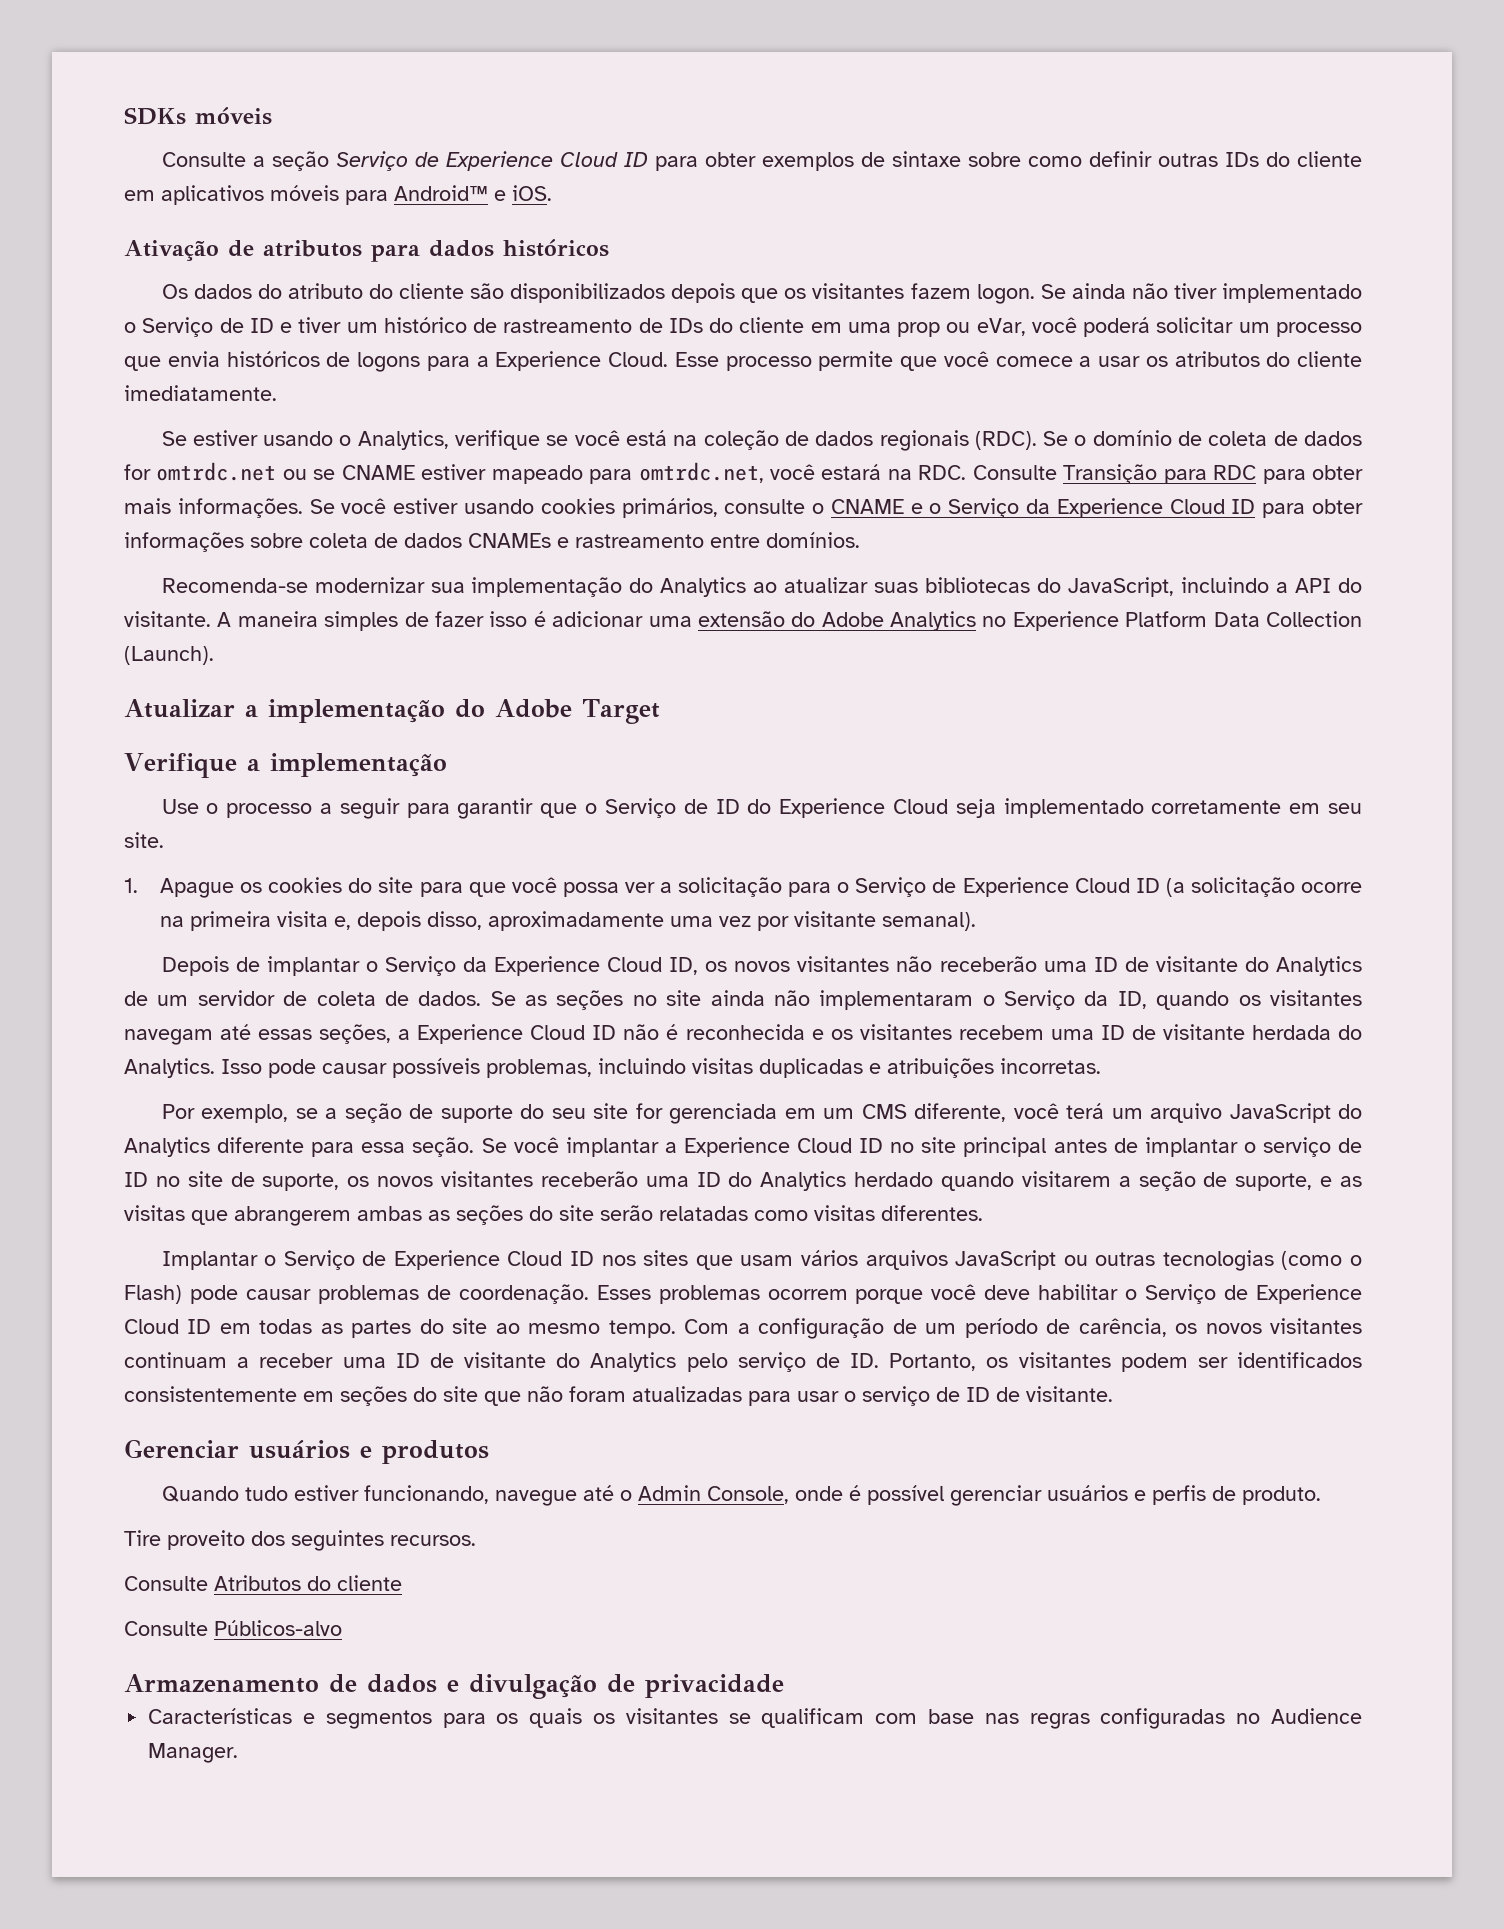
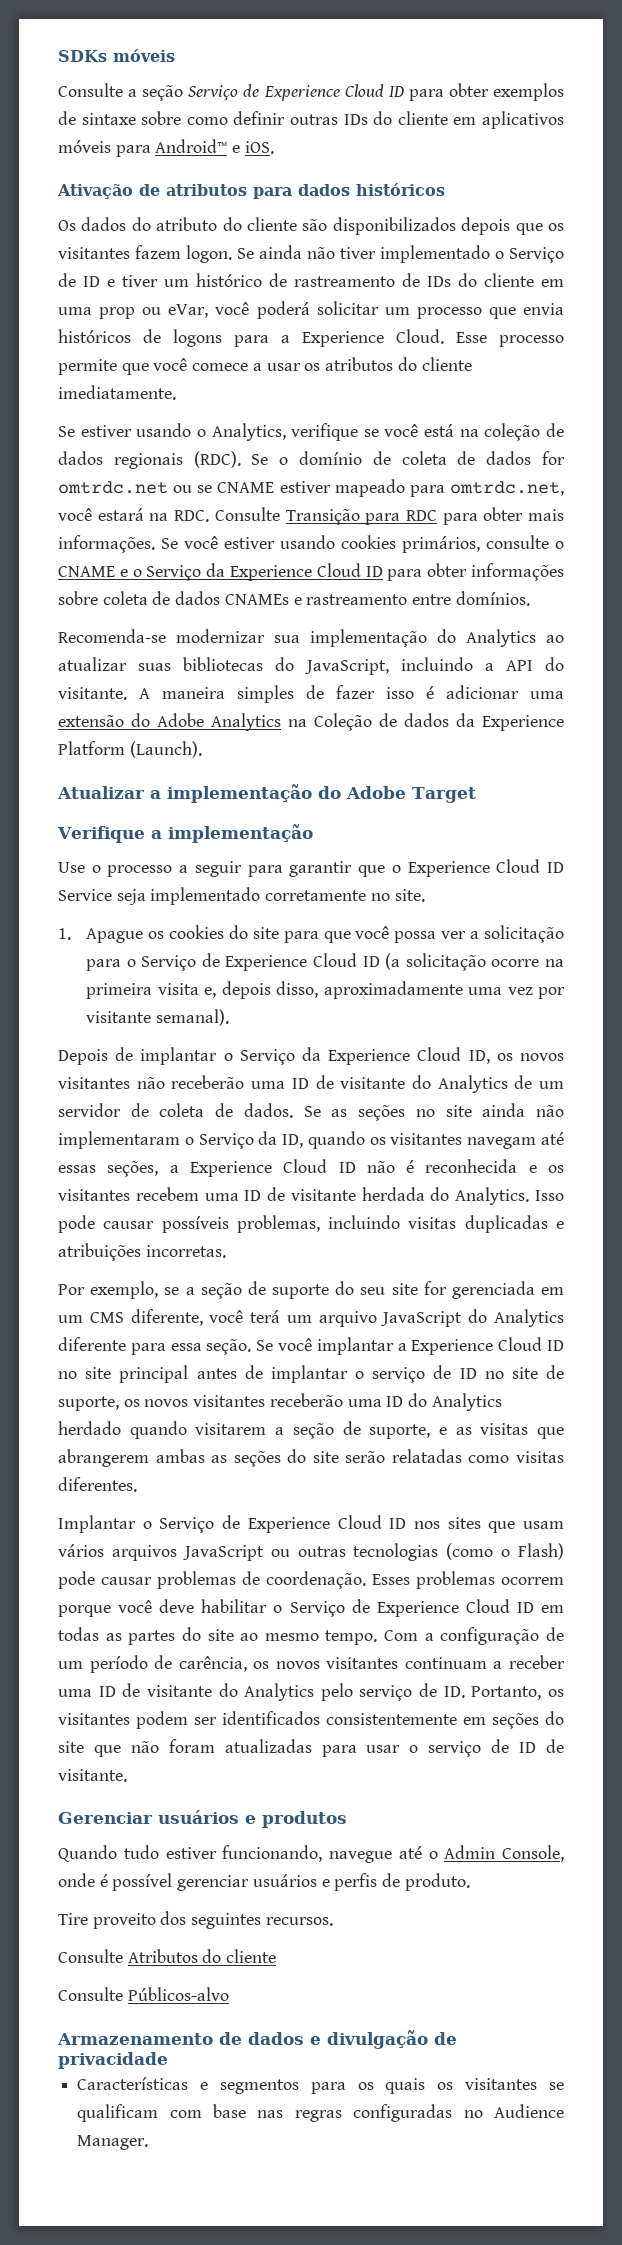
[982,611,1363,631] no Experience Platform Data Collection -> [288,713,564,731] [58,741,125,755] na Coleção de dados da Experience Platform
[604,798,948,818] Serviço de ID do Experience Cloud -> [407,859,565,877] [58,889,112,901] Experience Cloud ID Service
[1289,803,1363,814] em seu -> [370,893,390,901] no

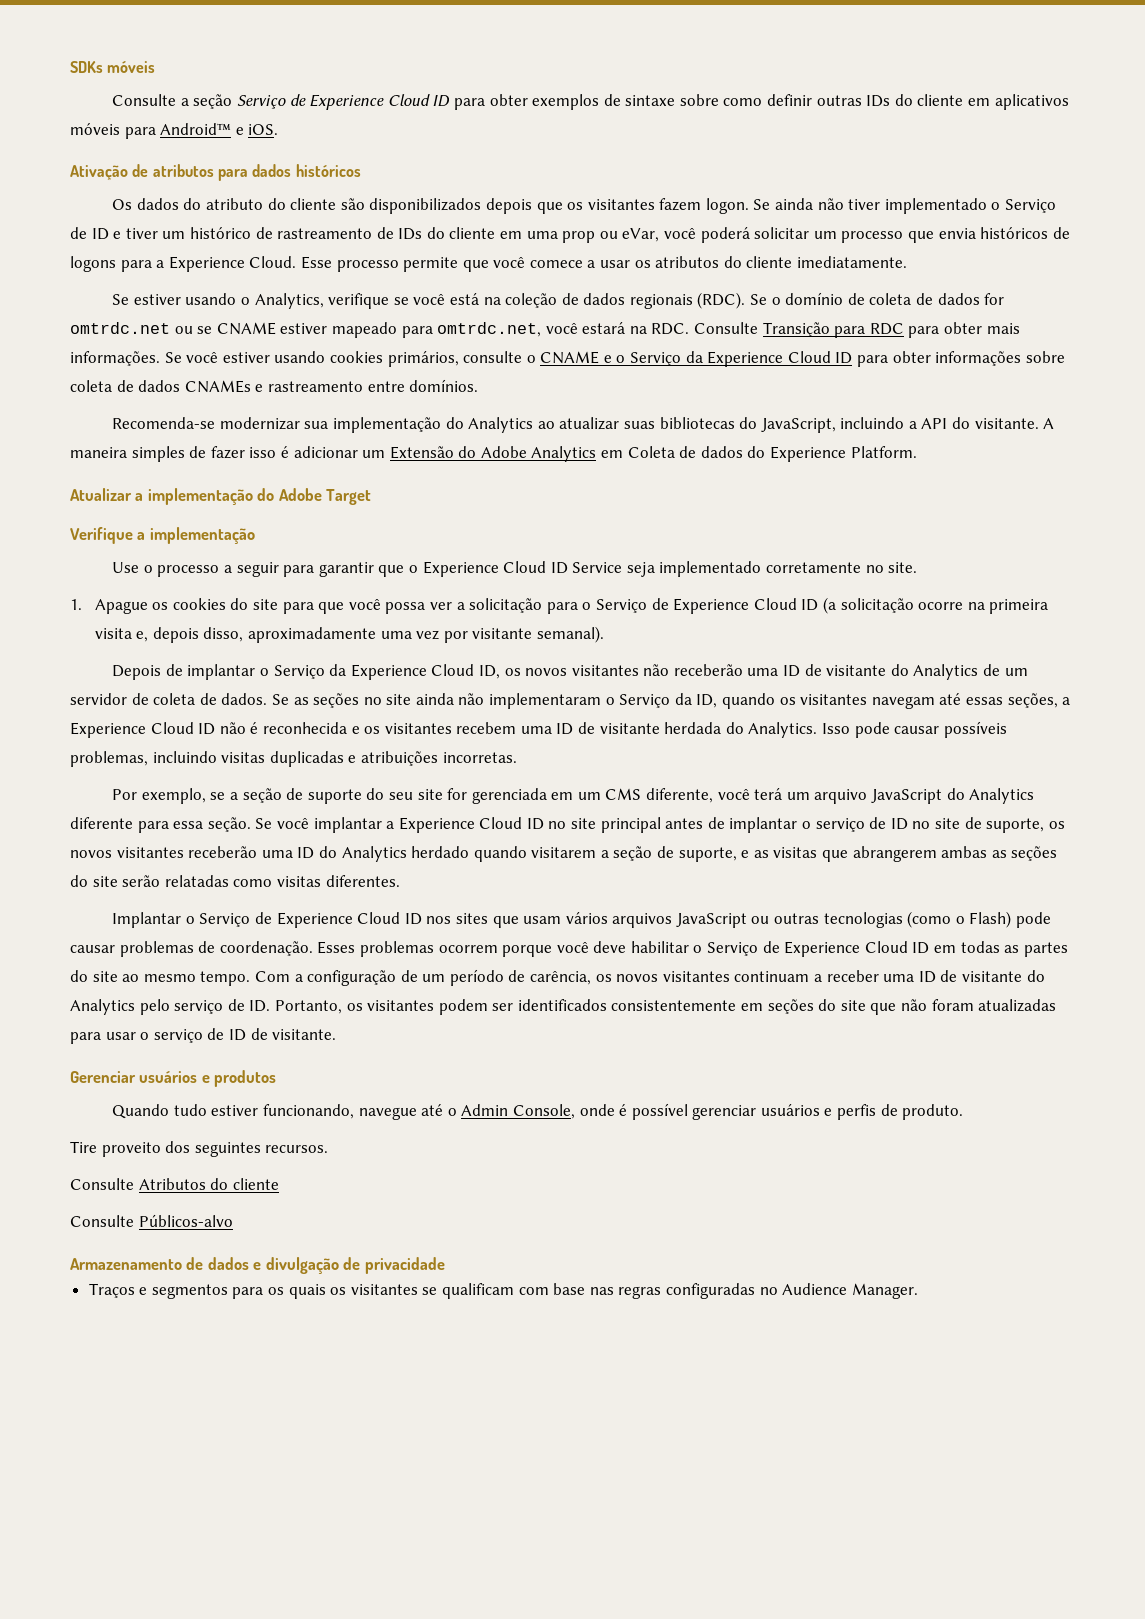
[530,691,564,699] [58,715,124,727] uma extensão -> [362,446,454,459] um Extensão
[288,713,564,731] [58,741,202,758] na Coleção de dados da Experience Platform (Launch). -> [601,446,917,462] em Coleta de dados do Experience Platform.
[77,2077,189,2090] Características -> [88,1283,135,1298] Traços

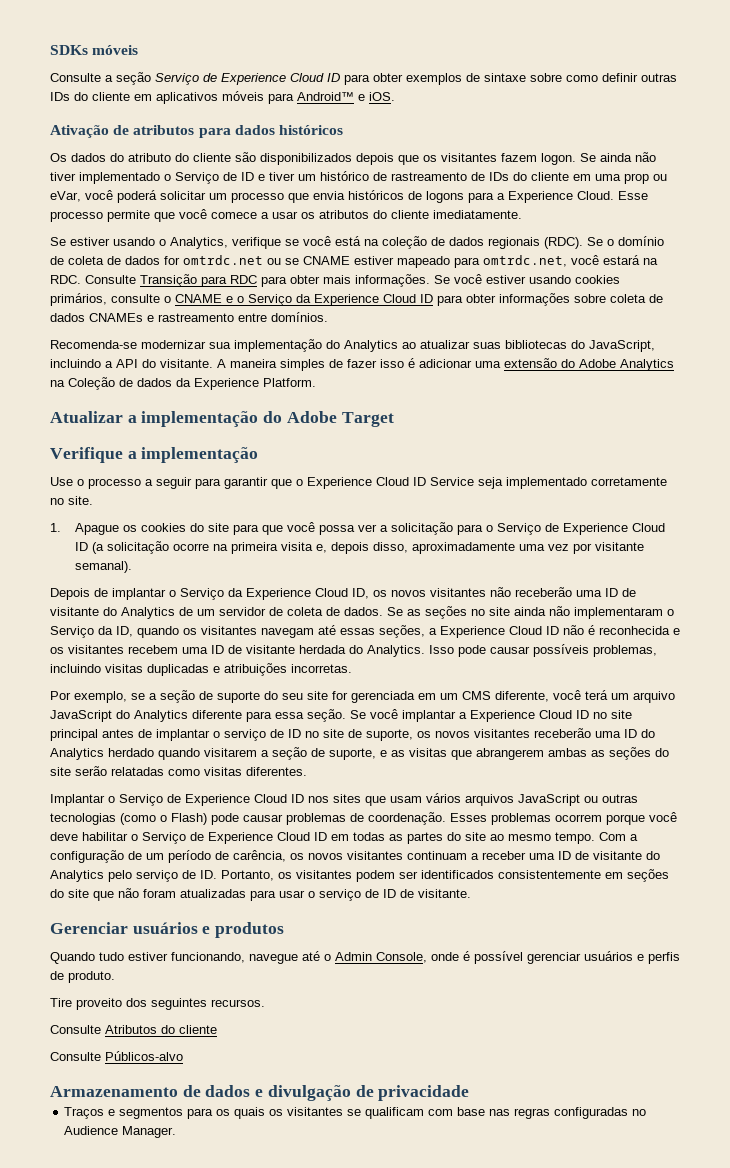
[362,446,454,459] um Extensão -> [475,358,557,368] uma extensão
[601,446,766,458] em Coleta de dados do -> [50,377,191,390] na Coleção de dados da

